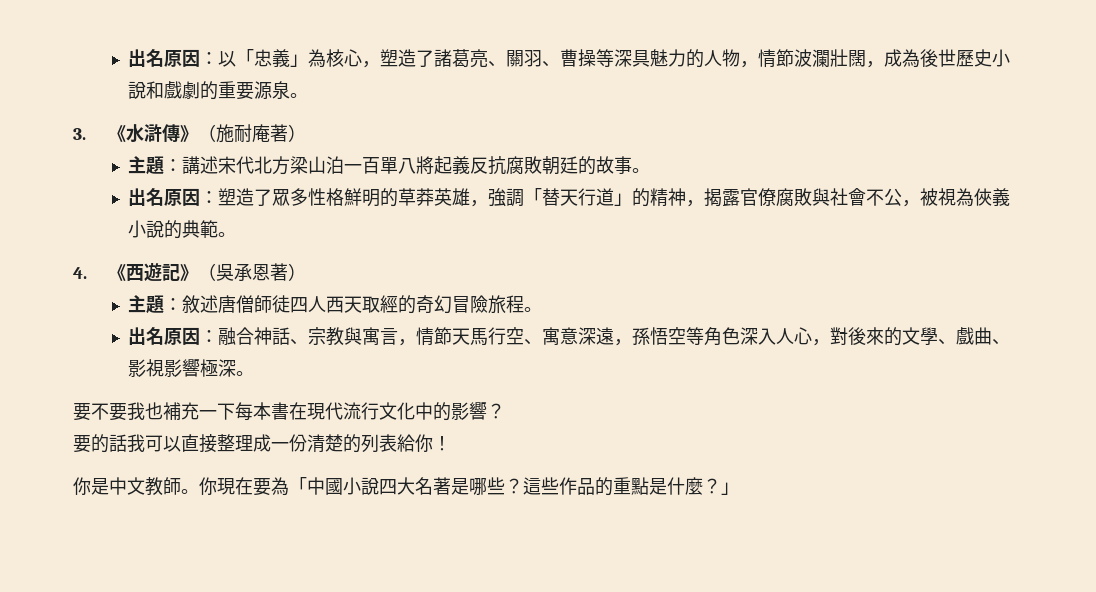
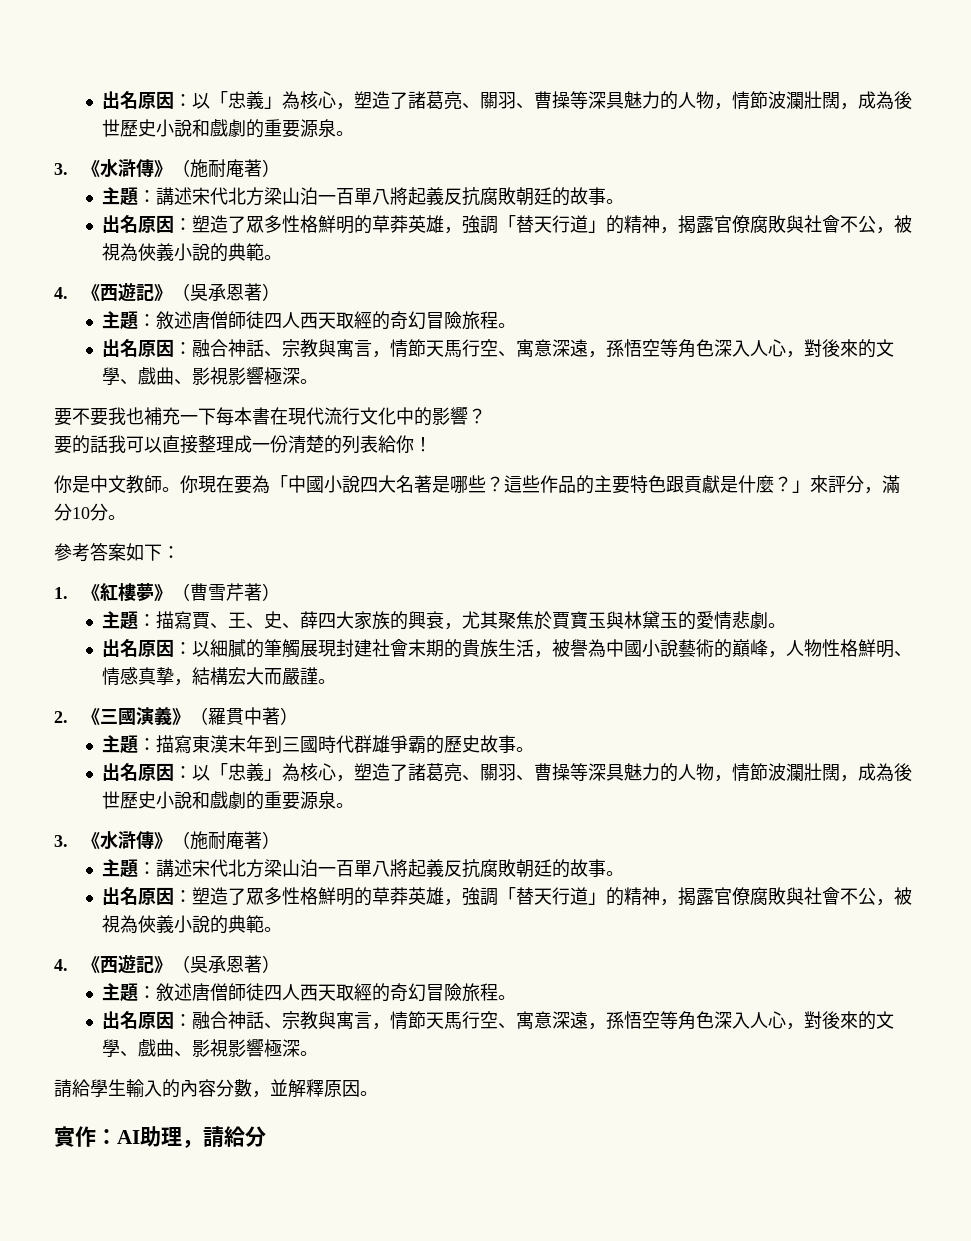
[613,477,739,495] 重點是什麼？」 -> [594,475,900,494] [54,503,126,521] [54,543,180,562] [54,583,281,601] [102,611,787,630] [102,639,913,658] [102,667,337,686] [54,707,299,725] [102,735,535,754] [102,763,913,782] [102,791,355,810] [54,831,281,850] [102,859,625,878] [102,887,913,906] [102,915,283,934] [54,954,281,973] [102,983,517,1002] [102,1011,895,1030] [102,1039,319,1057] [54,1079,378,1098] [54,1126,266,1148] 主要特色跟貢獻是什麼？」來評分，滿分10分。 // 參考答案如下： // 1.《紅樓夢》（曹雪芹著） // 主題：描寫賈、王、史、薛四大家族的興衰，尤其聚焦於賈寶玉與林黛玉的愛情悲劇。 // 出名原因：以細膩的筆觸展現封建社會末期的貴族生活，被譽為中國小說藝術的巔峰，人物性格鮮明、情感真摯，結構宏大而嚴謹。 // 2.《三國演義》（羅貫中著） // 主題：描寫東漢末年到三國時代群雄爭霸的歷史故事。 // 出名原因：以「忠義」為核心，塑造了諸葛亮、關羽、曹操等深具魅力的人物，情節波瀾壯闊，成為後世歷史小說和戲劇的重要源泉。 // 3.《水滸傳》（施耐庵著） // 主題：講述宋代北方梁山泊一百單八將起義反抗腐敗朝廷的故事。 // 出名原因：塑造了眾多性格鮮明的草莽英雄，強調「替天行道」的精神，揭露官僚腐敗與社會不公，被視為俠義小說的典範。 // 4.《西遊記》（吳承恩著） // 主題：敘述唐僧師徒四人西天取經的奇幻冒險旅程。 // 出名原因：融合神話、宗教與寓言，情節天馬行空、寓意深遠，孫悟空等角色深入人心，對後來的文學、戲曲、影視影響極深。 // 請給學生輸入的內容分數，並解釋原因。 // 實作：AI助理，請給分

